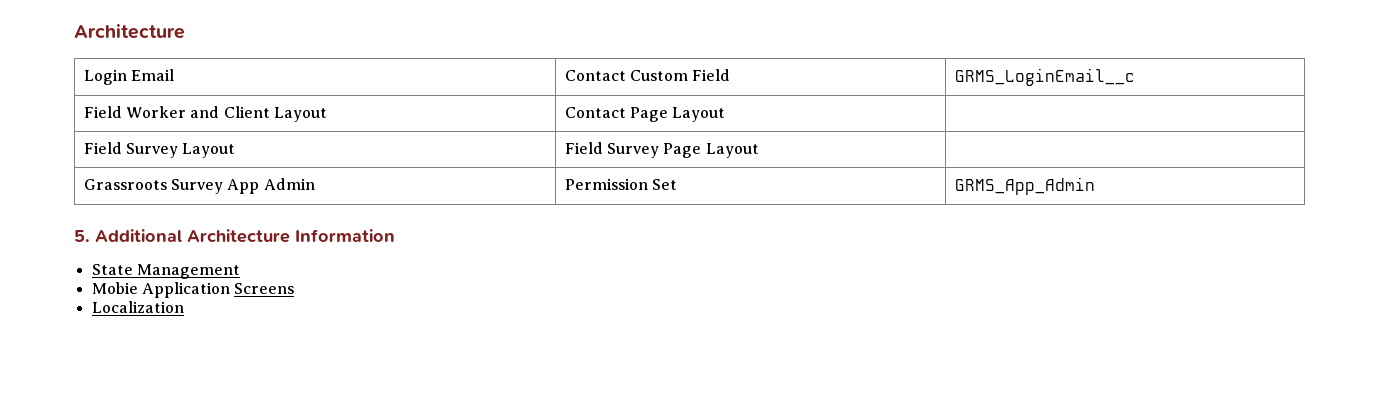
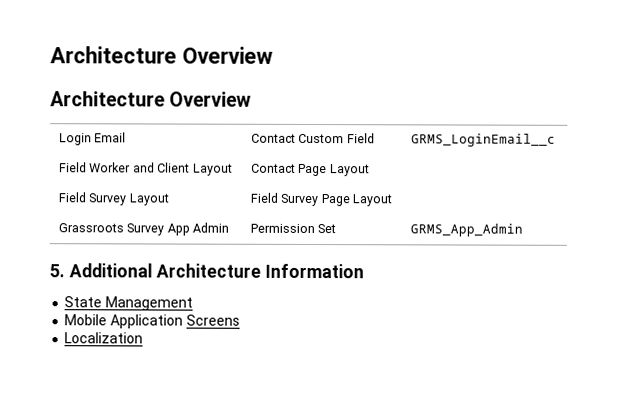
[74,24,185,39] Architecture -> [50,46,273,64] [50,91,252,107] Architecture Overview // Architecture Overview
[91,282,138,294] Mobie -> [64,314,108,326] Mobile

